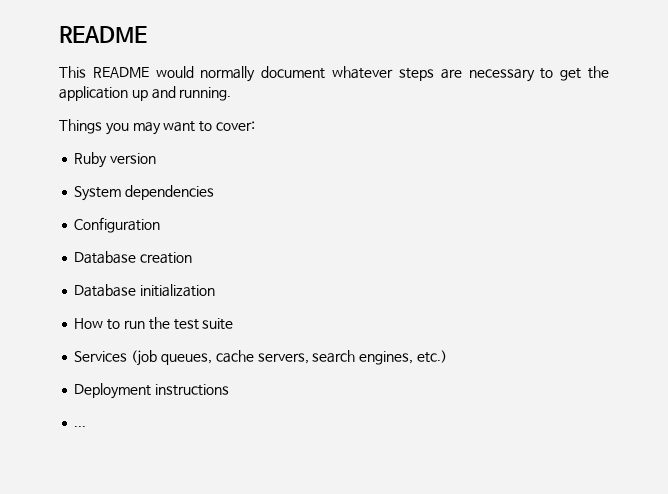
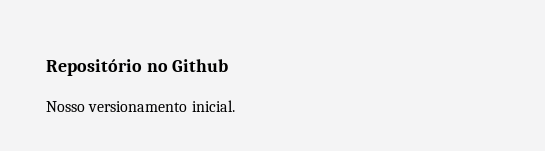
[59,26,147,43] [59,66,609,82] [59,86,232,101] [59,119,255,135] [74,152,157,168] [74,185,215,201] [74,217,161,233] [74,251,193,264] [74,284,216,297] [74,317,234,330] [74,350,447,366] [74,383,230,399] [74,426,87,427] README // This README would normally document whatever steps are necessary to get the application up and running. // Things you may want to cover: // Ruby version // System dependencies // Configuration // Database creation // Database initialization // How to run the test suite // Services (job queues, cache servers, search engines, etc.) // Deployment instructions // ... -> [46,59,229,76] [46,100,235,112] Repositório no Github // Nosso versionamento inicial.

